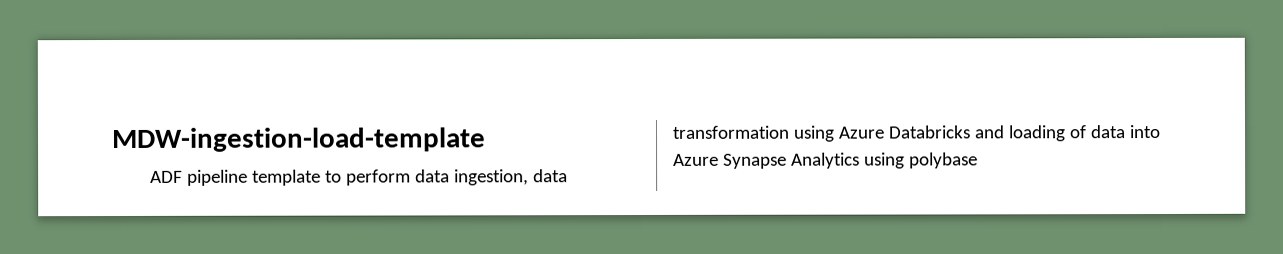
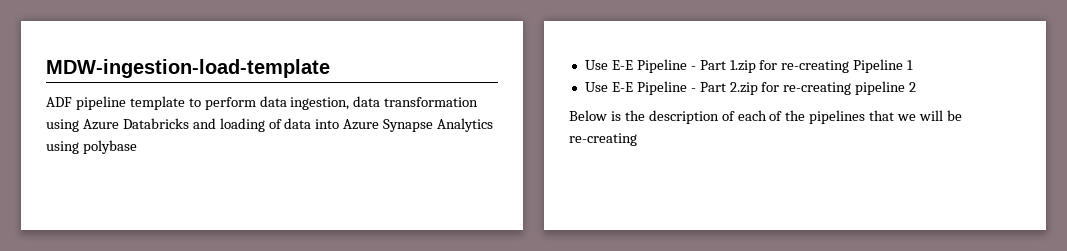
(978, 160) none -> [584,59,914,73] [584,81,917,95] [569,110,962,124] [569,133,637,146] // Use E-E Pipeline - Part 1.zip for re-creating Pipeline 1 // Use E-E Pipeline - Part 2.zip for re-creating pipeline 2 // Below is the description of each of the pipelines that we will be re-creating

